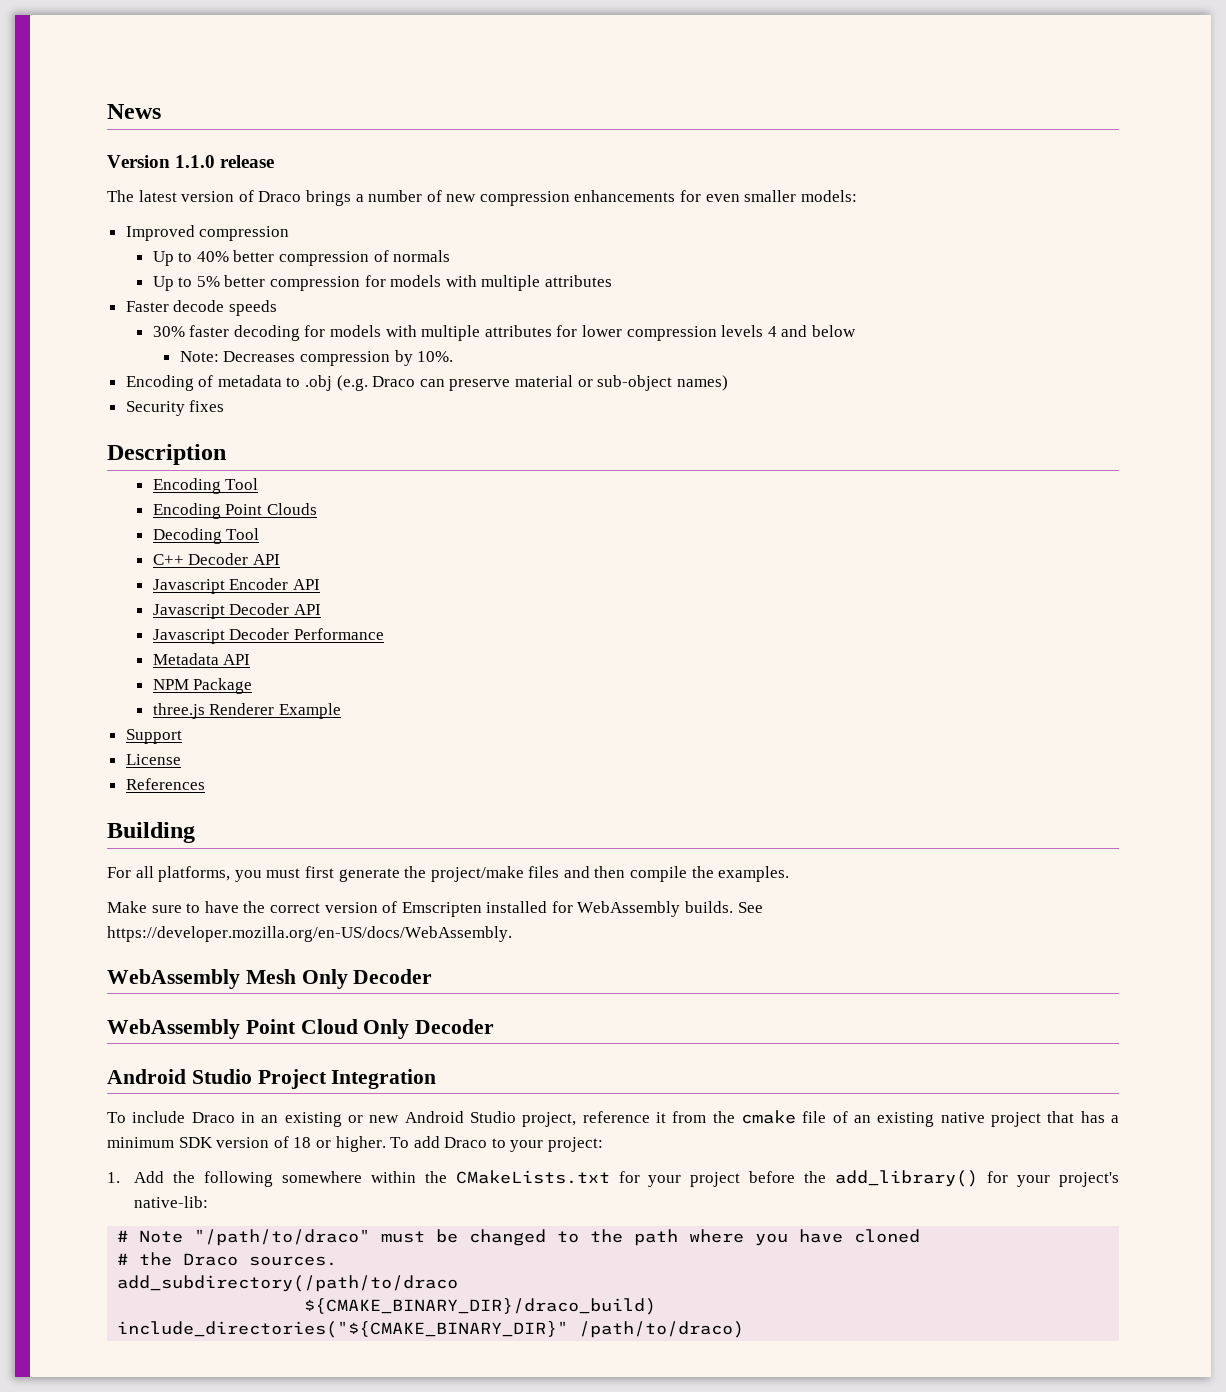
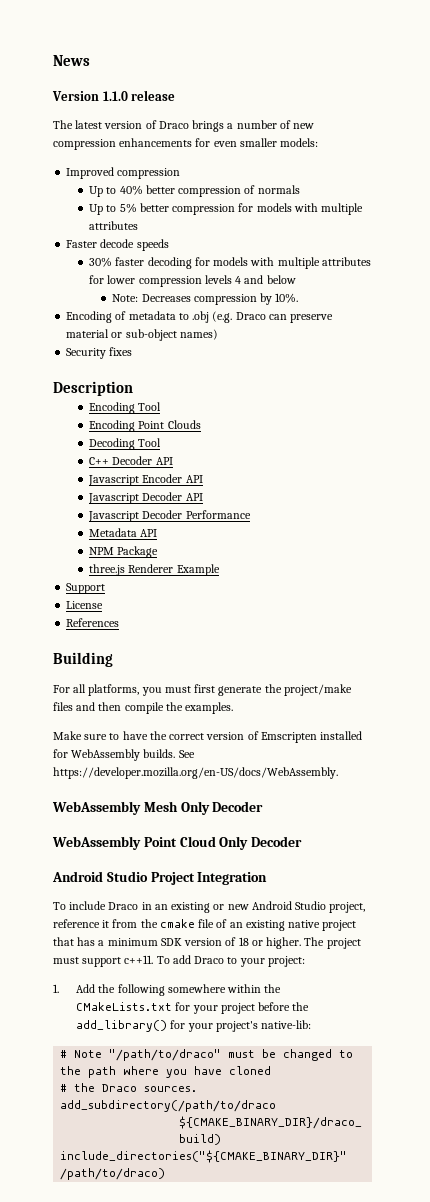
(386, 1144) none -> [304,937,361,949] [53,955,154,967] The project must support c++11.

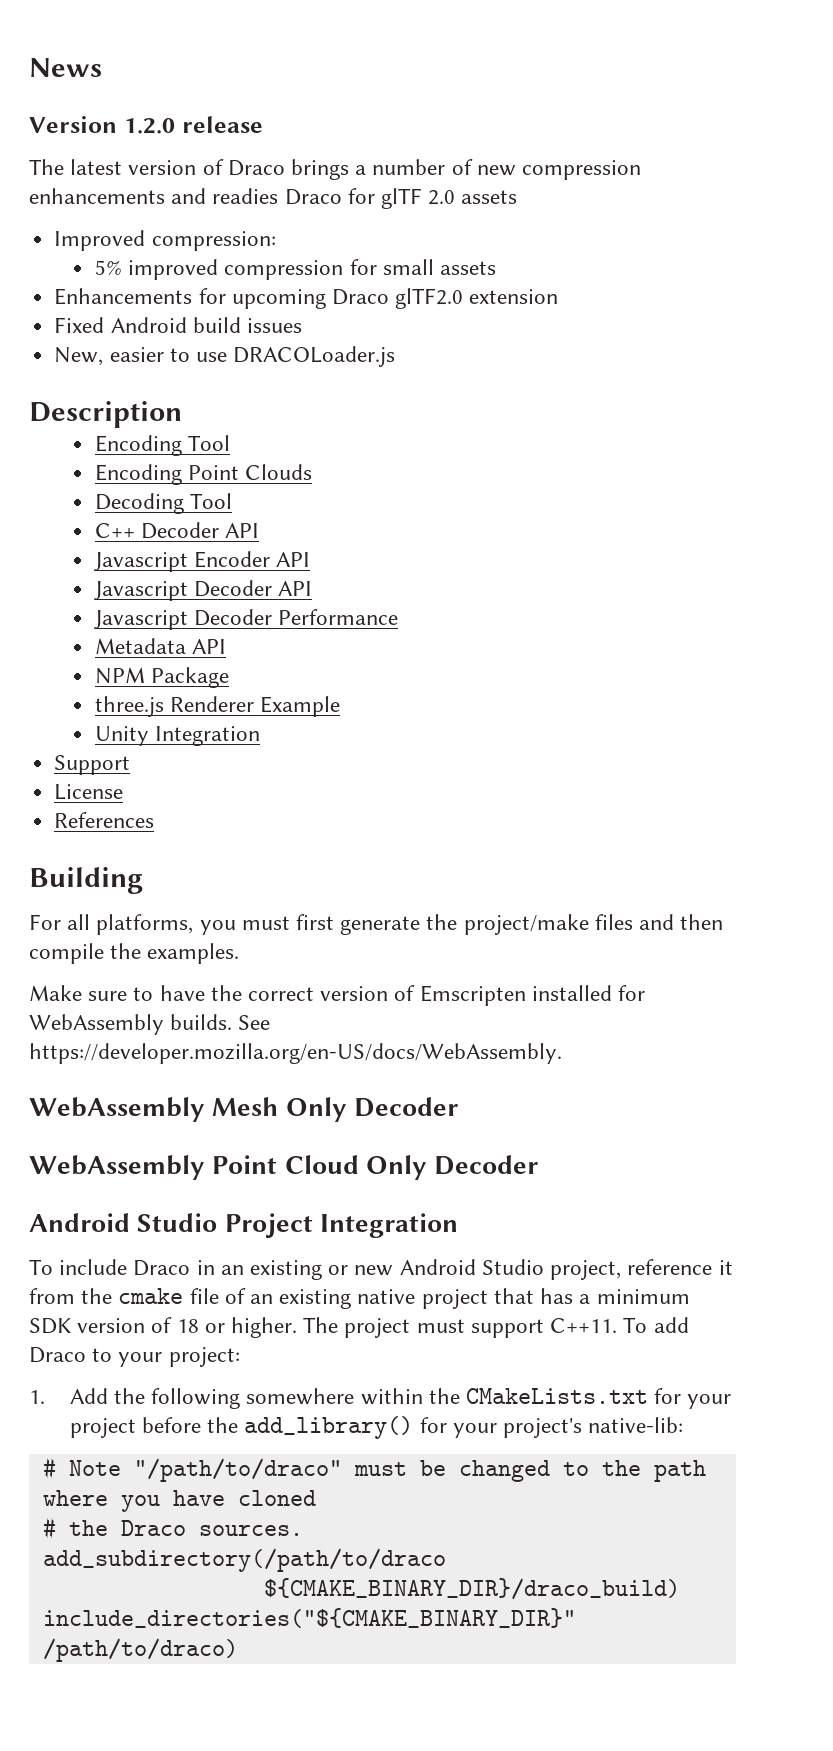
[102,91,128,101] 1.1.0 -> [123,118,175,134] 1.2.0
[195,138,319,147] [66,167,181,179] [89,185,300,197] [89,203,364,215] [89,221,139,230] [66,239,169,251] [89,257,371,269] [89,275,296,287] [112,293,299,305] [66,311,334,323] [66,329,218,341] [66,347,133,359] for even smaller models: // Improved compression // Up to 40% better compression of normals // Up to 5% better compression for models with multiple attributes // Faster decode speeds // 30% faster decoding for models with multiple attributes for lower compression levels 4 and below // Note: Decreases compression by 10%. // Encoding of metadata to .obj (e.g. Draco can preserve material or sub-object names) // Security fixes -> [171,188,518,209] [54,230,276,251] [95,259,497,280] [54,288,559,309] [54,317,302,333] [54,346,396,367] and readies Draco for glTF 2.0 assets // Improved compression: // 5% improved compression for small assets // Enhancements for upcoming Draco glTF2.0 extension // Fixed Android build issues // New, easier to use DRACOLoader.js
(220, 570) none -> [95,726,261,746] // Unity Integration
[124,955,154,964] c++11. -> [550,1318,618,1333] C++11.

